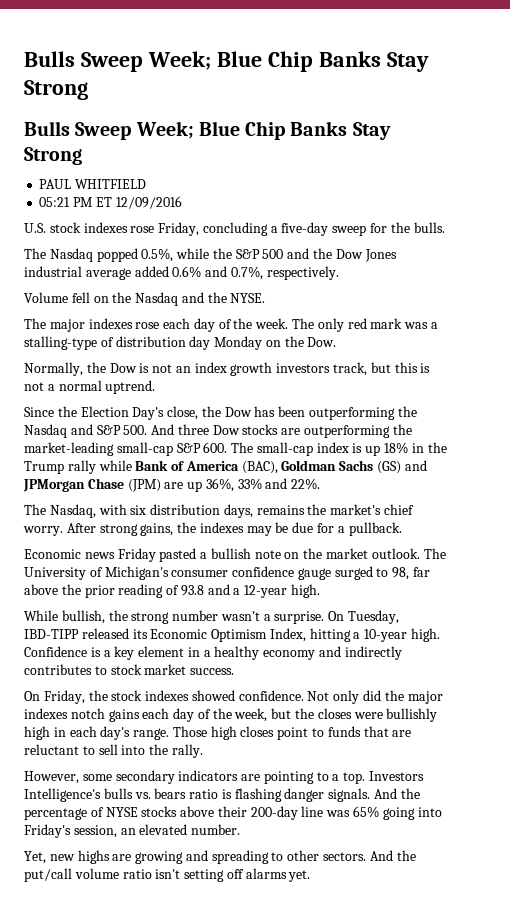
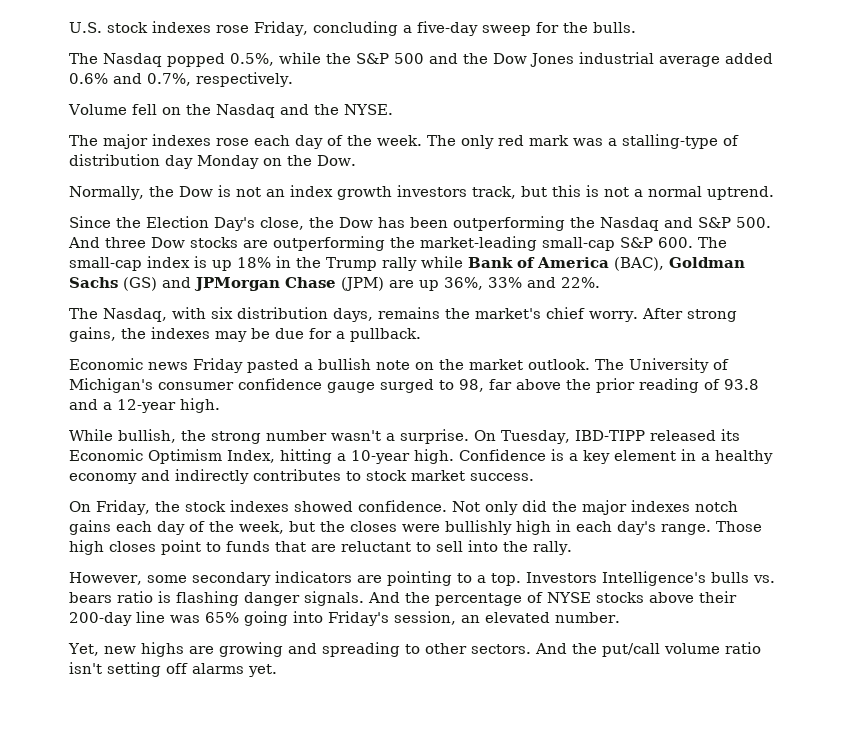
[24,51,429,72] [24,80,88,100] [24,121,391,140] [24,147,82,165] [39,179,147,189] [39,196,182,209] Bulls Sweep Week; Blue Chip Banks Stay Strong // Bulls Sweep Week; Blue Chip Banks Stay Strong // PAUL WHITFIELD // 05:21 PM ET 12/09/2016 // -> (69, 27) none

